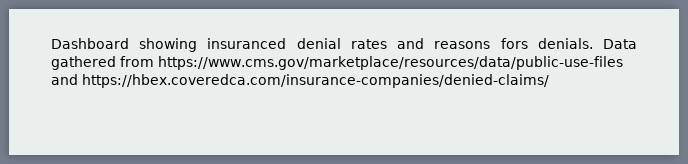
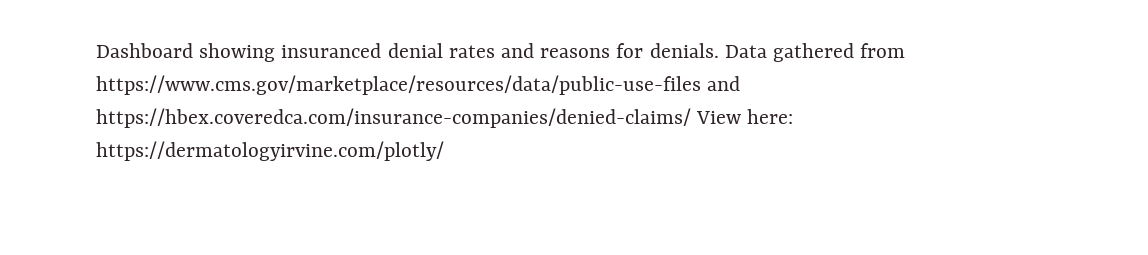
[500,38,528,49] fors -> [616,43,644,58] for
(549, 81) none -> [696,109,794,124] [96,141,444,161] View here: https://dermatologyirvine.com/plotly/

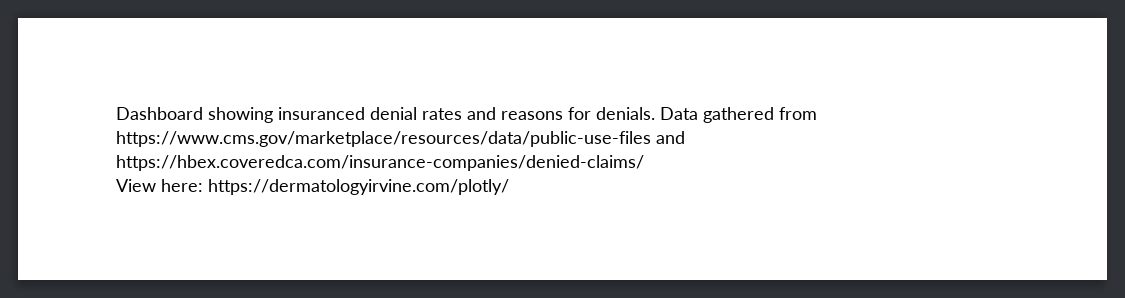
(691, 118) none -> (644, 163) //

